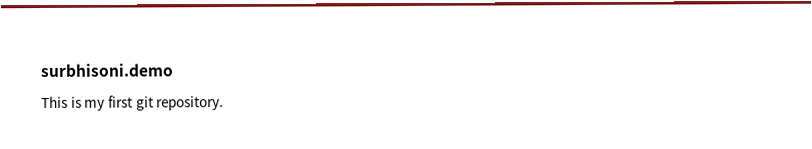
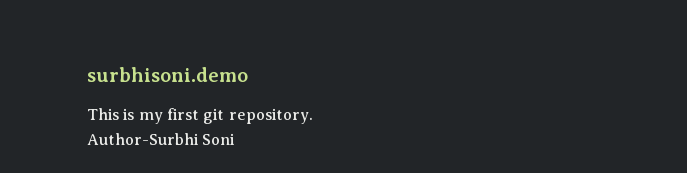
(225, 103) none -> [87,133,236,145] // Author-Surbhi Soni

